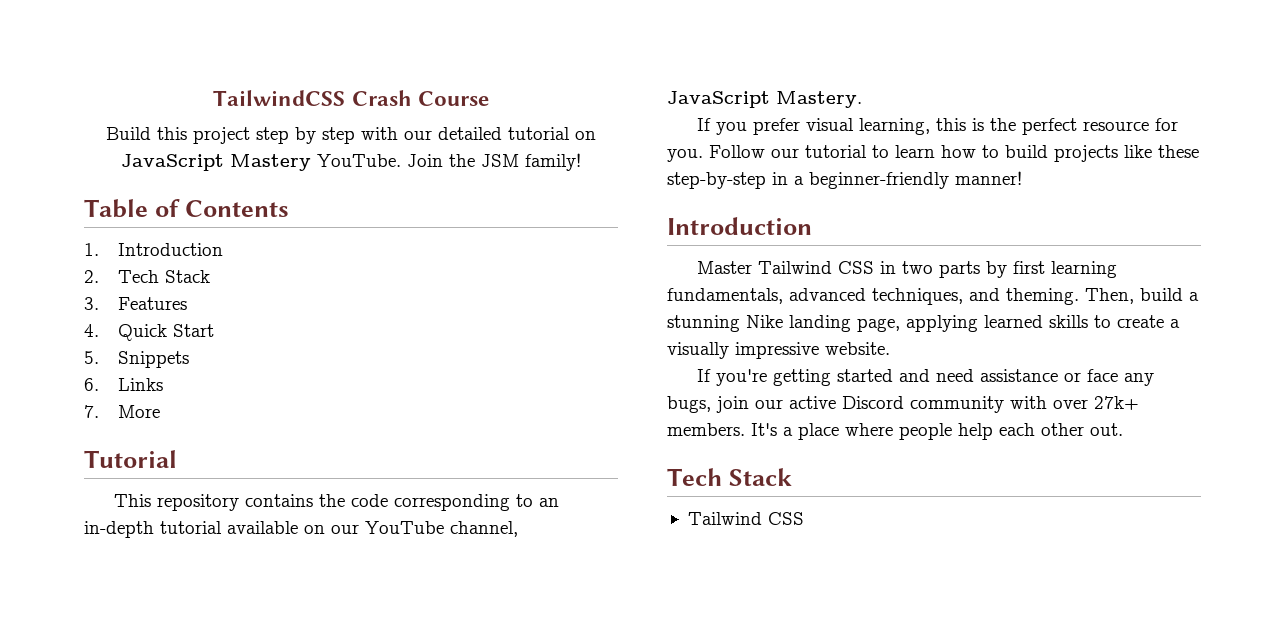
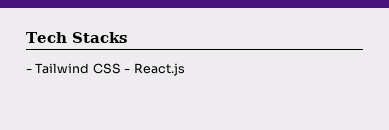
[213,90,489,106] [106,127,596,144] [121,153,581,171] [84,199,289,218] [84,243,223,256] [84,270,210,283] [84,297,187,310] [84,324,214,341] [84,351,189,368] [84,378,163,391] [84,405,160,418] [84,450,177,468] [113,494,559,511] [84,521,518,538] [667,91,862,108] [696,118,1178,135] [667,145,1199,162] [667,171,1022,189] [667,217,812,235] [696,261,1117,278] [667,288,1199,305] [667,315,1180,332] [667,342,890,359] [696,369,1154,386] [667,396,1139,413] [667,423,1123,440] [667,468,792,486] [687,512,804,525] TailwindCSS Crash Course // Build this project step by step with our detailed tutorial on JavaScript Mastery YouTube. Join the JSM family! // Table of Contents // 1. Introduction // 2. Tech Stack // 3. Features // 4. Quick Start // 5. Snippets // 6. Links // 7. More // Tutorial // This repository contains the code corresponding to an in-depth tutorial available on our YouTube channel, JavaScript Mastery. // If you prefer visual learning, this is the perfect resource for you. Follow our tutorial to learn how to build projects like these step-by-step in a beginner-friendly manner! // Introduction // Master Tailwind CSS in two parts by first learning fundamentals, advanced techniques, and theming. Then, build a stunning Nike landing page, applying learned skills to create a visually impressive website. // If you're getting started and need assistance or face any bugs, join our active Discord community with over 27k+ members. It's a place where people help each other out. // Tech Stack // Tailwind CSS -> [26,32,127,43] [26,63,185,76] Tech Stacks // - Tailwind CSS - React.js

